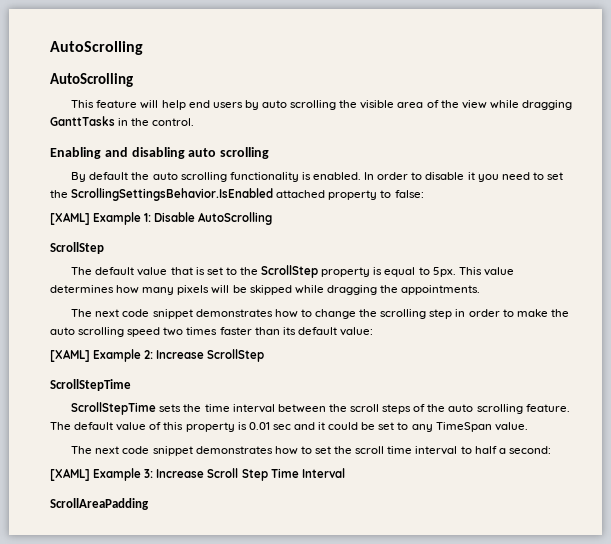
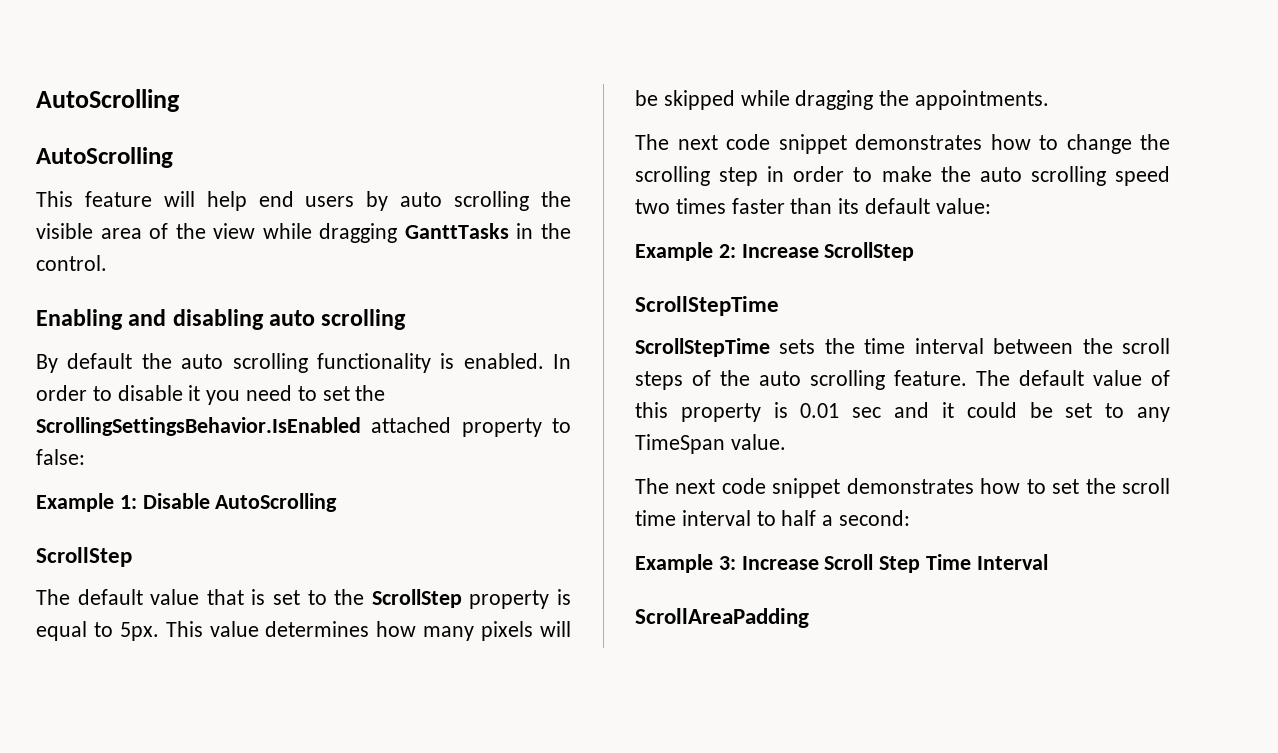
[50,212,90,225] [XAML] -> (85, 457) none
[50,349,90,362] [XAML] -> (991, 206) none
[50,468,90,481] [XAML] -> (911, 518) none

